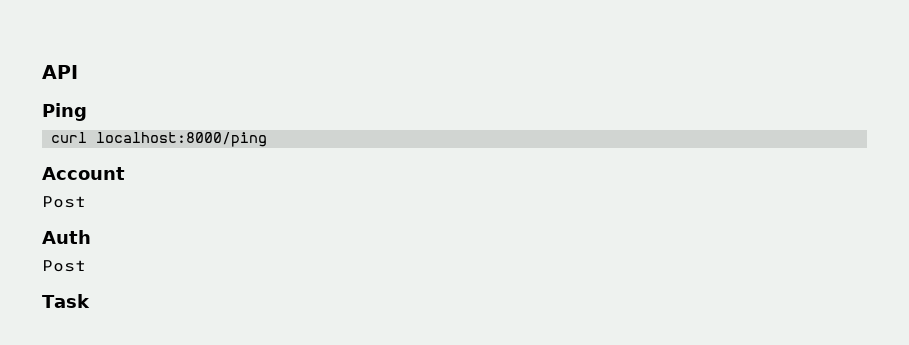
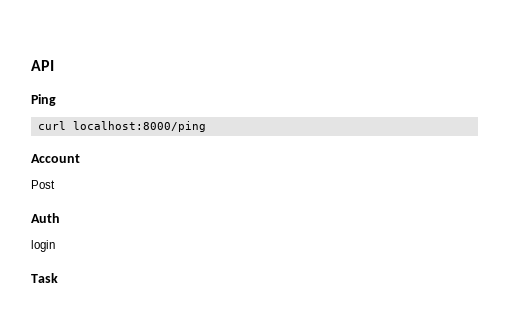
[42,260,86,272] Post -> [31,240,55,252] login

